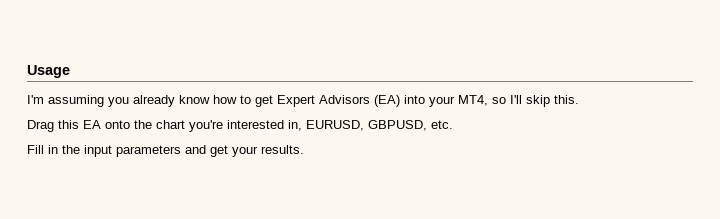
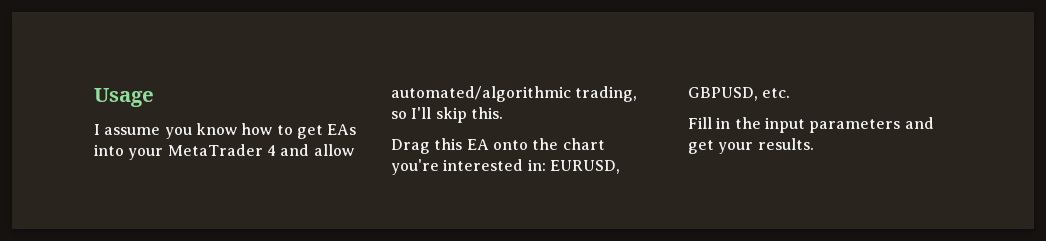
[27,95,488,107] I'm assuming you already know how to get Expert Advisors (EA) into your MT4, -> [94,123,357,139] [94,144,354,160] [391,86,638,102] I assume you know how to get EAs into your MetaTrader 4 and allow automated/algorithmic trading,
[288,120,302,131] in, -> [527,159,546,171] in:

